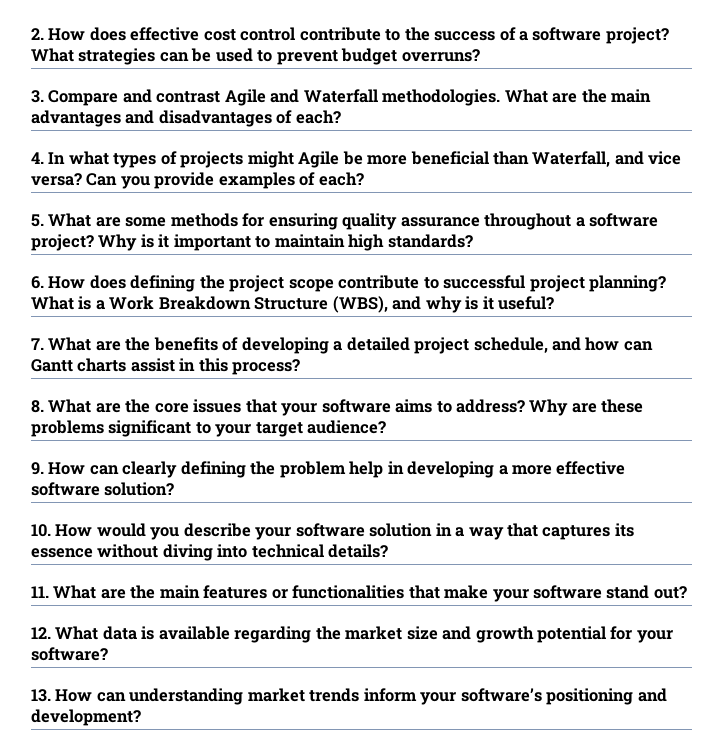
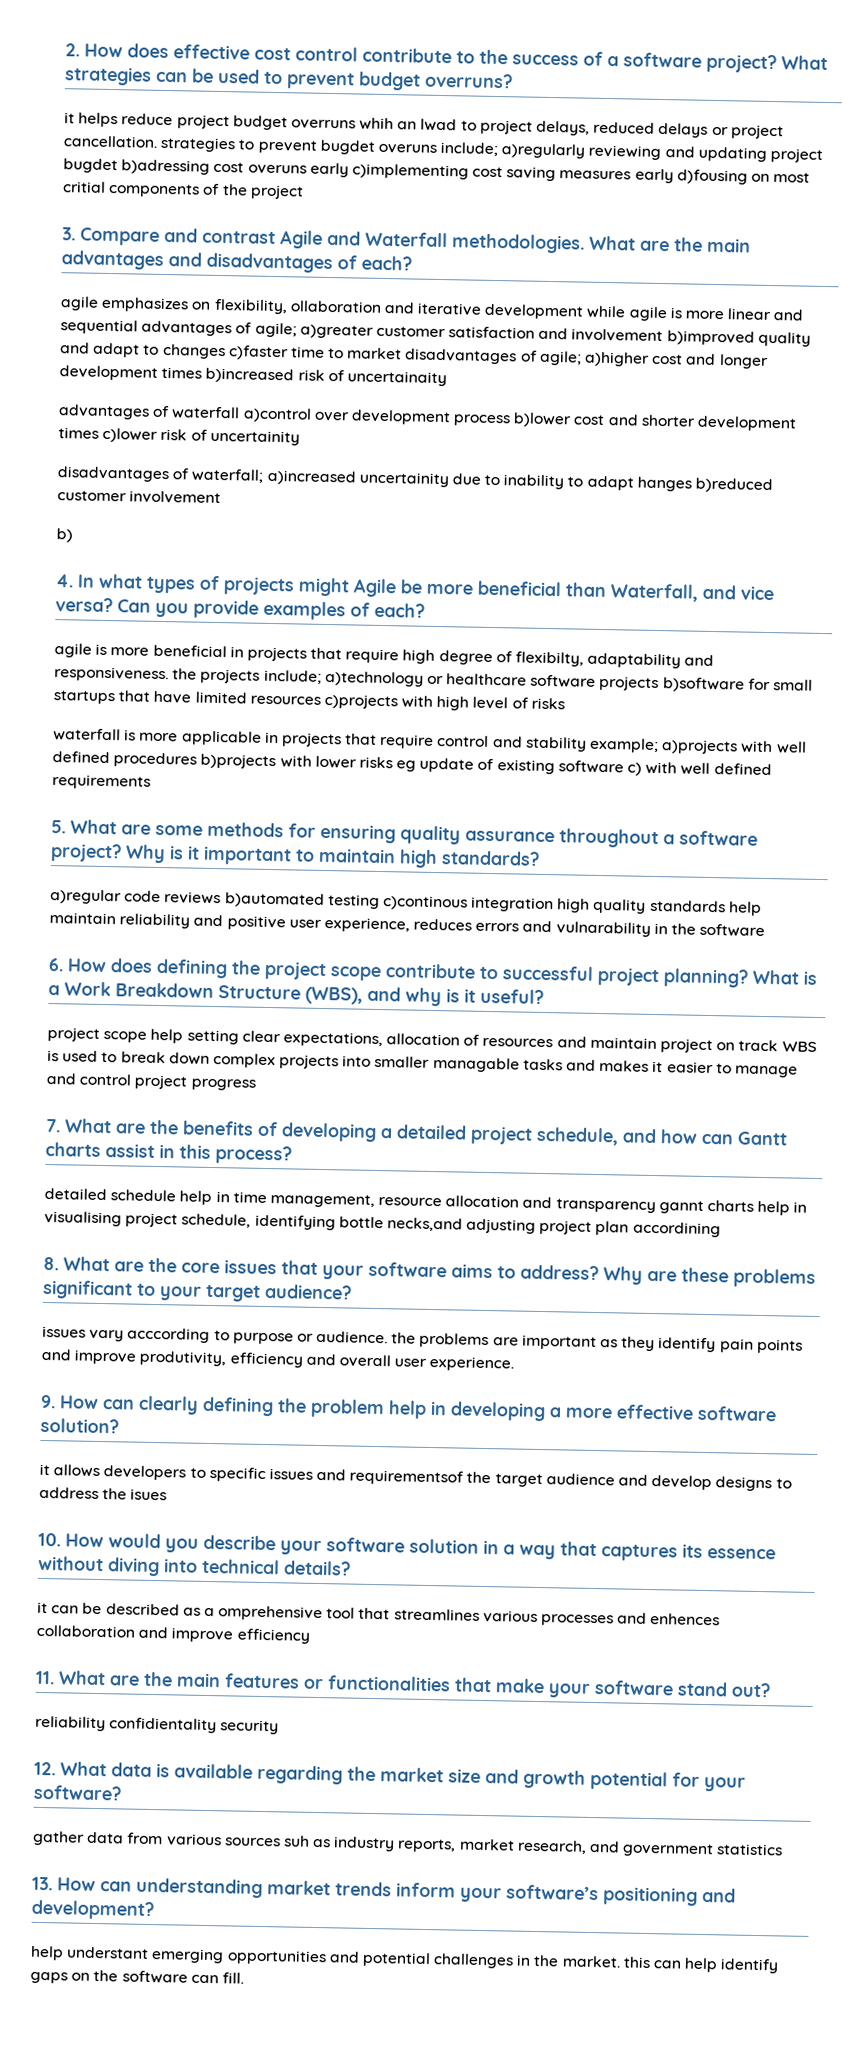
(480, 55) none -> [64,112,784,140] [63,135,824,163] [63,158,811,185] [63,181,304,200] // it helps reduce project budget overruns whih an lwad to project delays, reduced delays or project cancellation. strategies to prevent bugdet overuns include; a)regularly reviewing and updating project bugdet b)adressing cost overuns early c)implementing cost saving measures early d)fousing on most critial components of the project
(341, 117) none -> [60,296,805,322] [60,319,811,347] [60,342,769,369] [59,365,447,387] [58,404,798,432] [58,427,300,446] [57,466,774,494] [57,490,222,505] [56,528,73,543] // agile emphasizes on flexibility, ollaboration and iterative development while agile is more linear and sequential advantages of agile; a)greater customer satisfaction and involvement b)improved quality and adapt to changes c)faster time to market disadvantages of agile; a)higher cost and longer development times b)increased risk of uncertainaity // advantages of waterfall a)control over development process b)lower cost and shorter development times c)lower risk of uncertainity // disadvantages of waterfall; a)increased uncertainity due to inability to adapt hanges b)reduced customer involvement // b)
(364, 179) none -> [54,643,715,669] [54,666,814,693] [53,690,565,711] [53,728,807,755] [52,751,772,776] [52,774,151,790] // agile is more beneficial in projects that require high degree of flexibilty, adaptability and responsiveness. the projects include; a)technology or healthcare software projects b)software for small startups that have limited resources c)projects with high level of risks // waterfall is more applicable in projects that require control and stability example; a)projects with well defined procedures b)projects with lower risks eg update of existing software c) with well defined requirements
(473, 241) none -> [50,889,762,916] [49,912,766,938] // a)regular code reviews b)automated testing c)continous integration high quality standards help maintain reliability and positive user experience, reduces errors and vulnarability in the software
(555, 303) none -> [47,1027,817,1054] [47,1049,798,1078] [46,1072,256,1091] // project scope help setting clear expectations, allocation of resources and maintain project on track WBS is used to break down complex projects into smaller managable tasks and makes it easier to manage and control project progress
(301, 367) none -> [44,1187,808,1216] [44,1210,721,1238] // detailed schedule help in time management, resource allocation and transparency gannt charts help in visualising project schedule, identifying bottle necks,and adjusting project plan accordining
(387, 427) none -> [42,1325,803,1354] [41,1348,515,1372] // issues vary acccording to purpose or audience. the problems are important as they identify pain points and improve produtivity, efficiency and overall user experience.
(175, 489) none -> [39,1463,792,1492] [39,1486,168,1501] // it allows developers to specific issues and requirementsof the target audience and develop designs to address the isues
(389, 551) none -> [37,1601,721,1627] [36,1624,310,1644] // it can be described as a omprehensive tool that streamlines various processes and enhences collaboration and improve efficiency
(687, 592) none -> [35,1715,280,1735] // reliability confidientality security
(108, 654) none -> [33,1830,784,1858] // gather data from various sources suh as industry reports, market research, and government statistics
(141, 717) none -> [30,1945,780,1974] [30,1969,244,1984] // help understant emerging opportunities and potential challenges in the market. this can help identify gaps on the software can fill.

